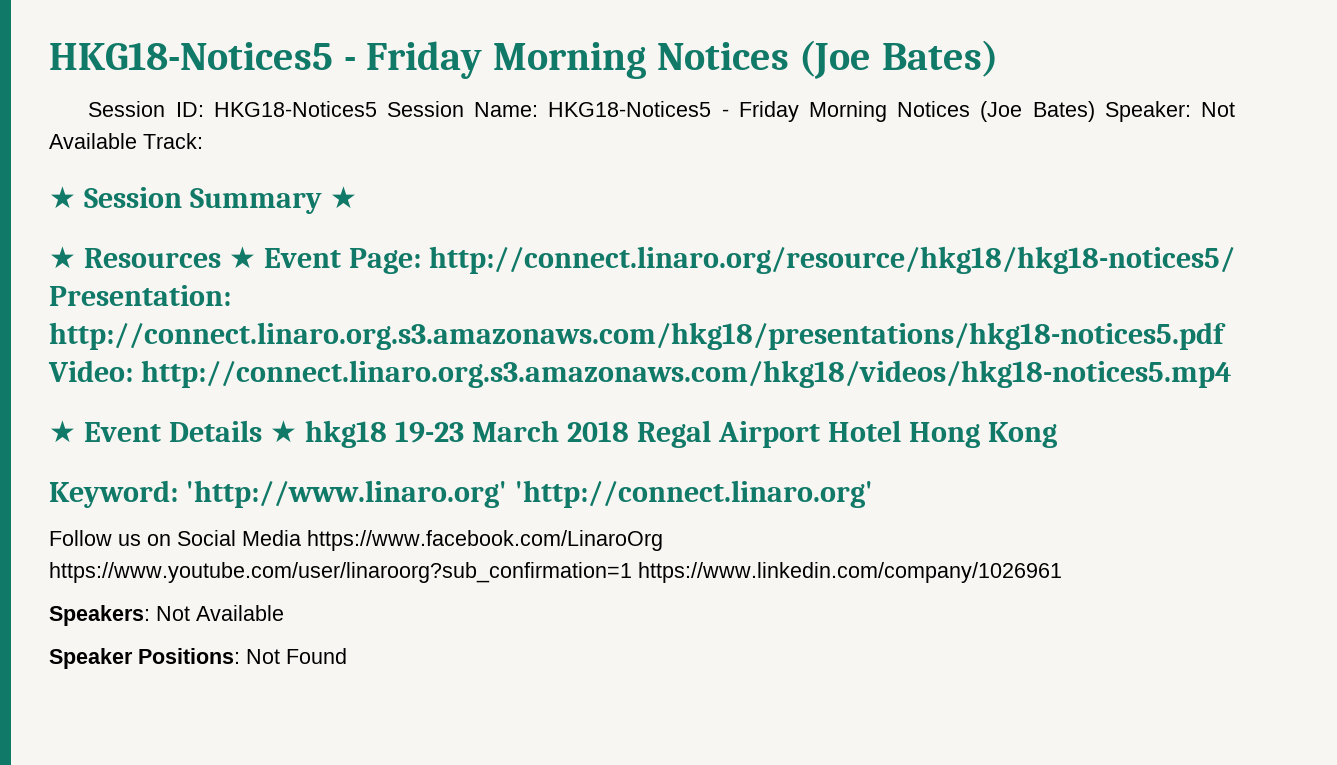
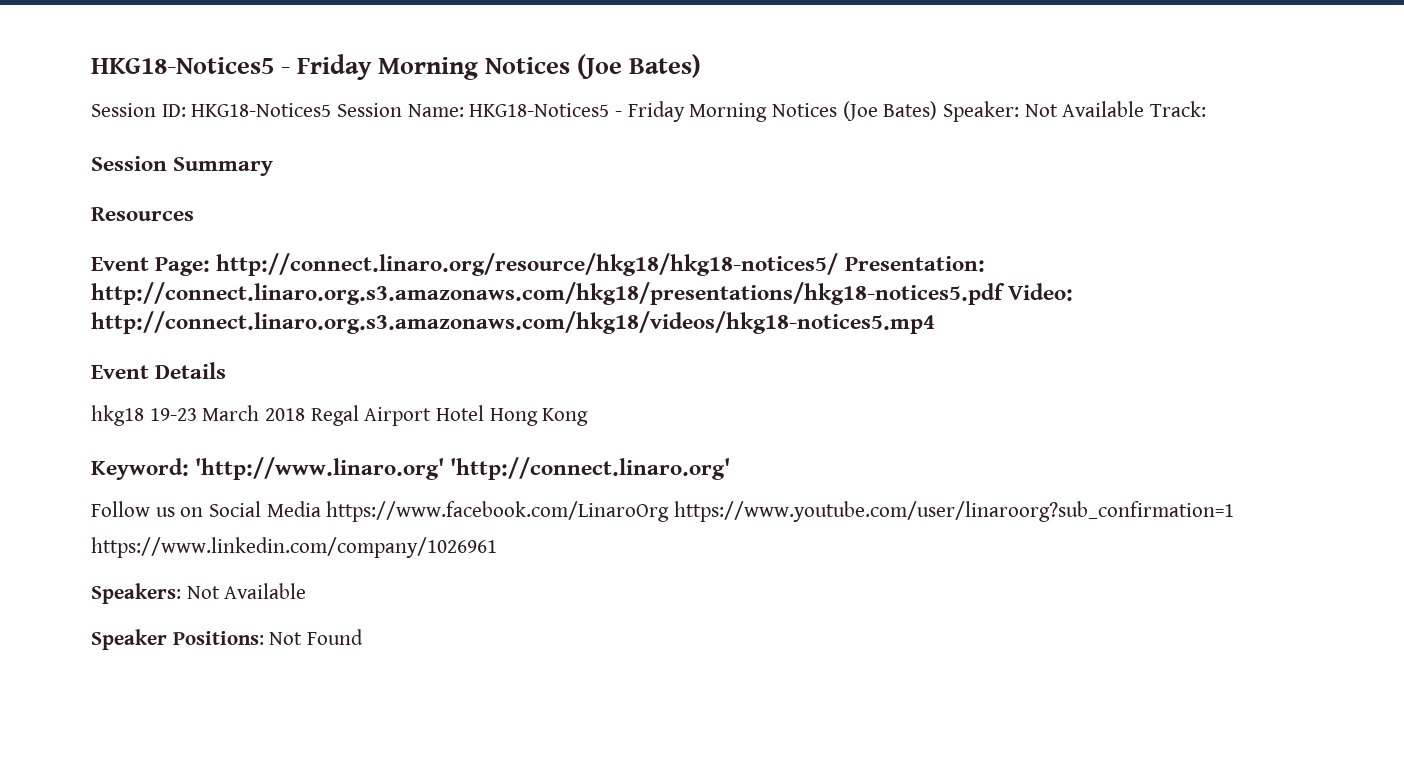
[49,186,76,209] ★ -> (1207, 109) none
[329,186,357,209] [49,246,76,269] ★ // ★ -> (274, 166) //
[228,246,256,269] ★ -> (194, 214) //
[49,420,76,443] ★ -> (935, 322) none
[269,420,297,443] ★ -> (227, 370) //

